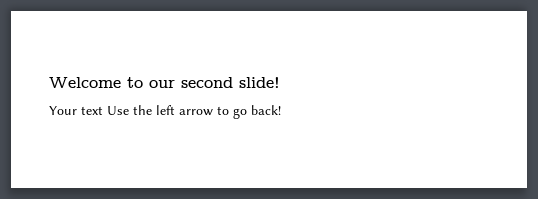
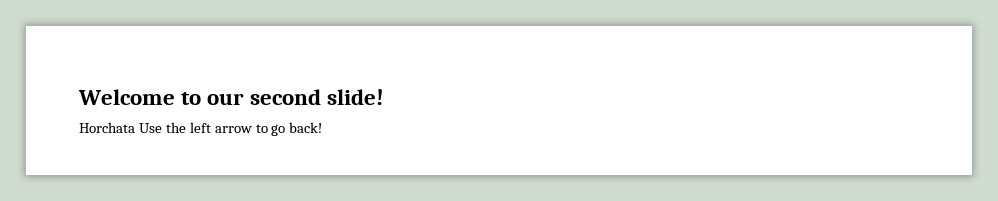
[49,106,103,115] Your text -> [79,122,135,133] Horchata

